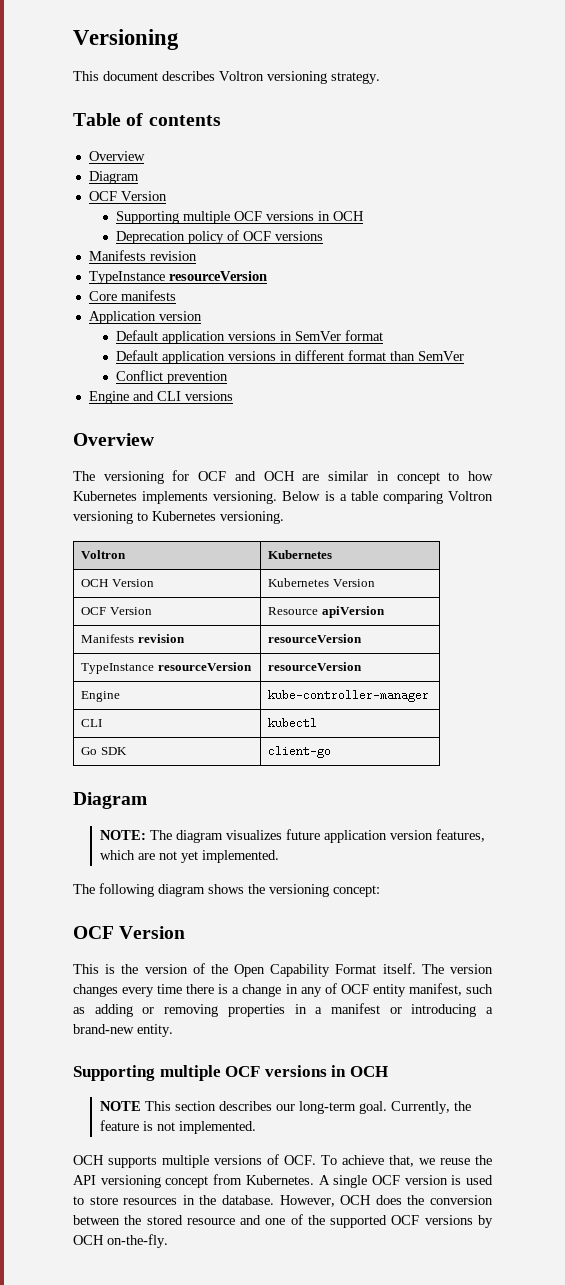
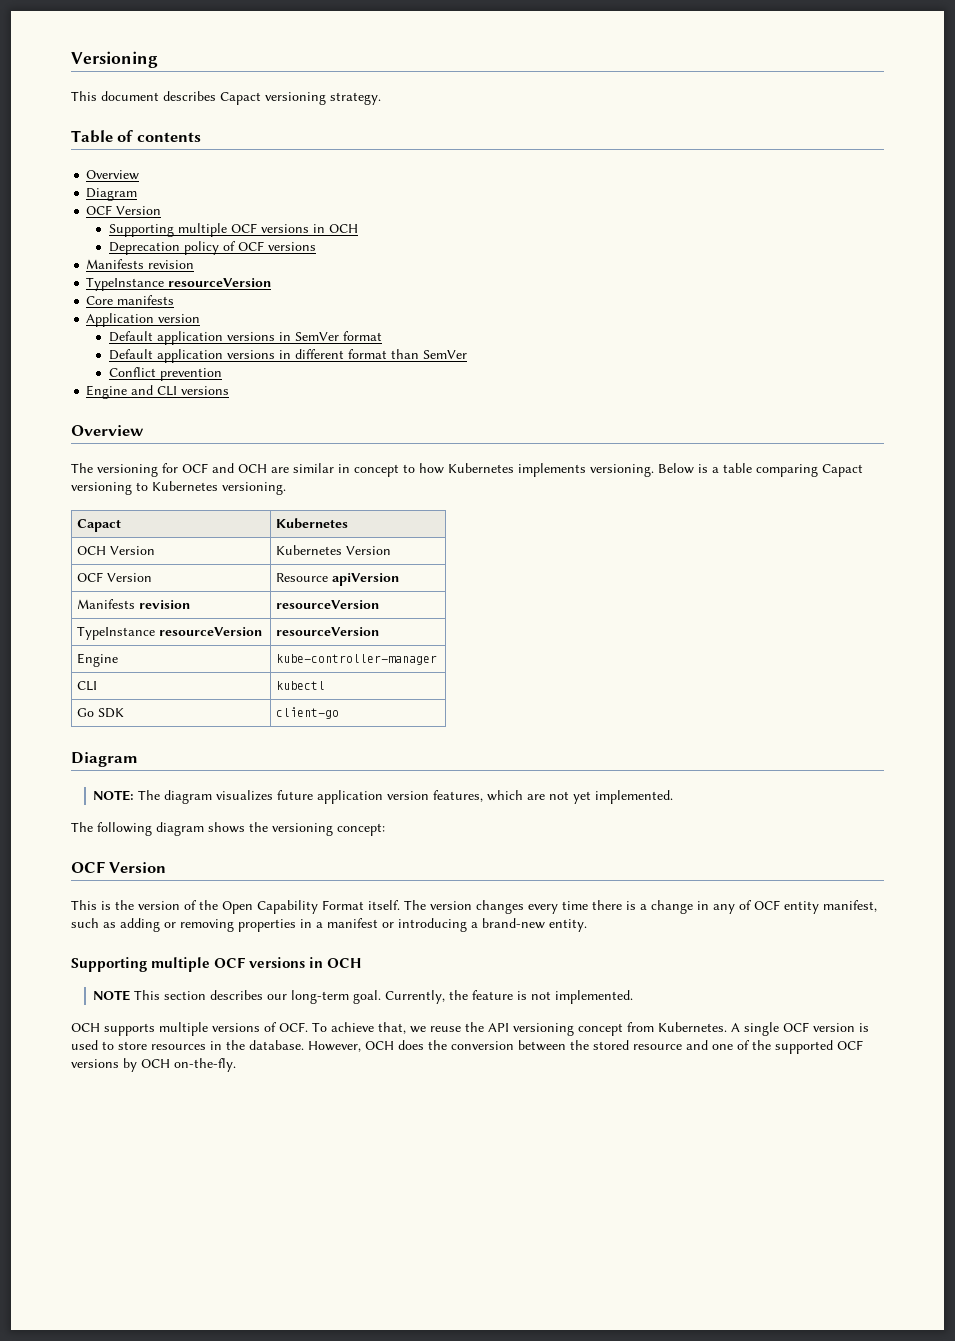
[219,71,264,81] Voltron -> [220,92,261,105] Capact
[448,491,493,501] Voltron -> [822,464,863,477] Capact
[81,550,127,559] Voltron -> [77,519,122,532] Capact

